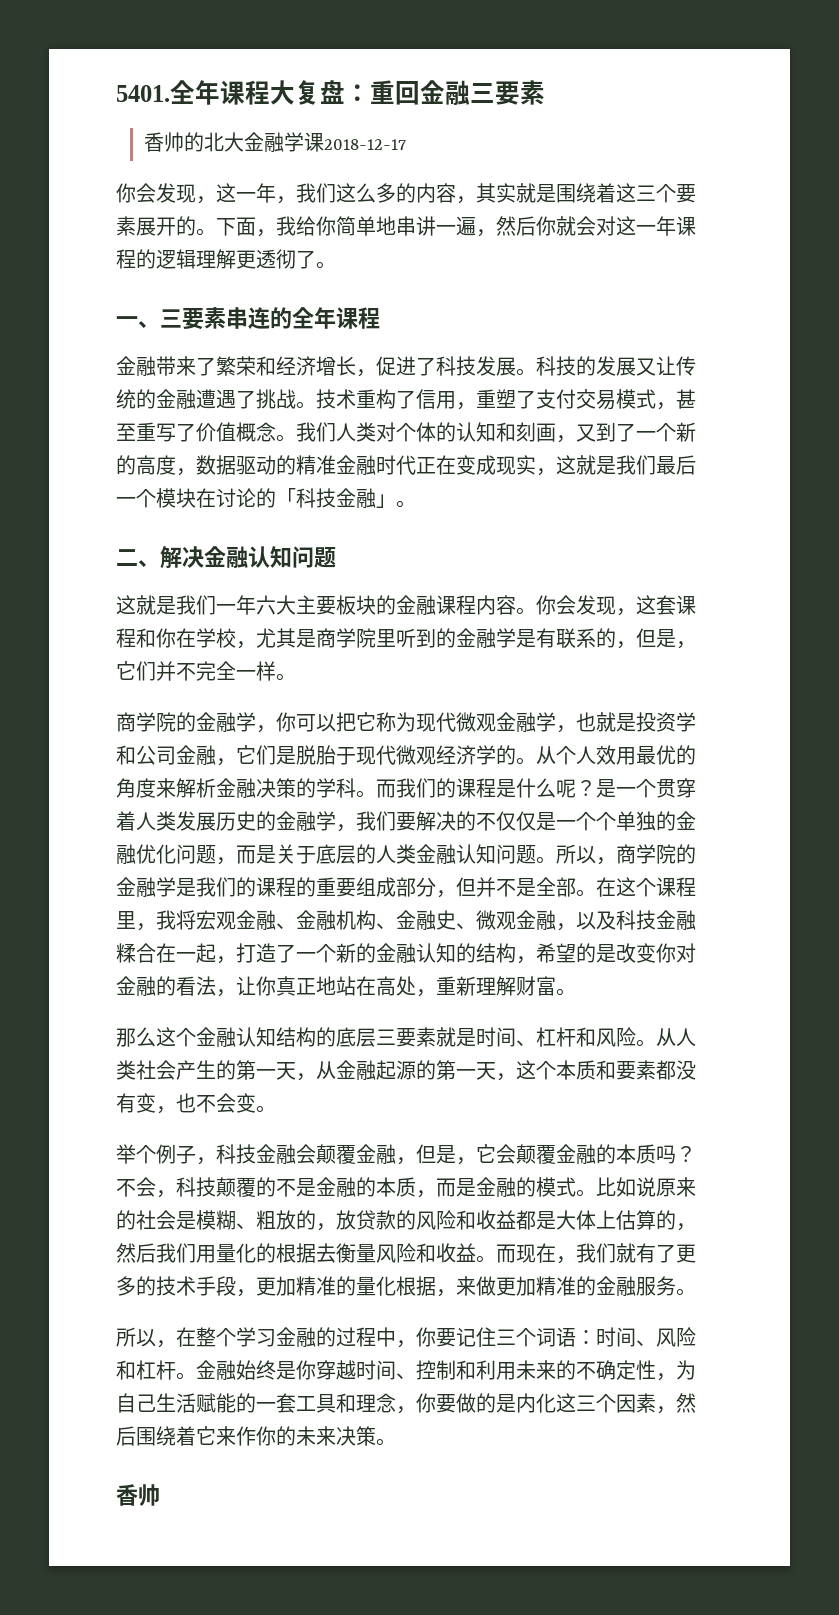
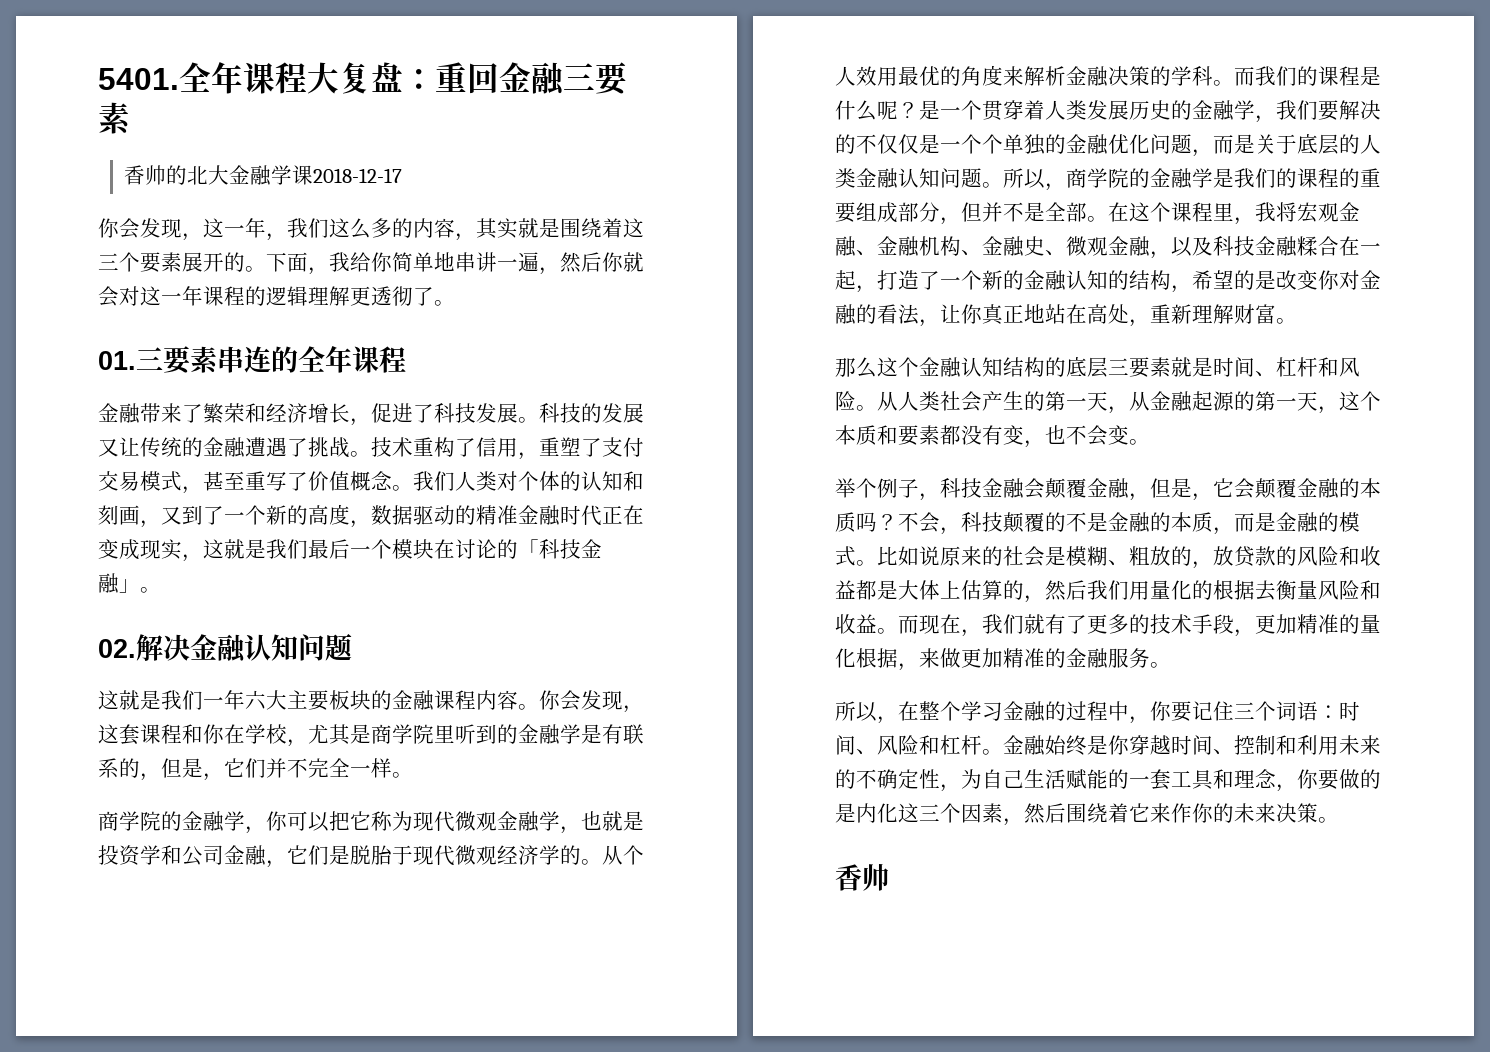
[116,316,160,328] 一、 -> [98,351,136,370] 01.
[116,549,160,567] 二、 -> [98,639,136,658] 02.

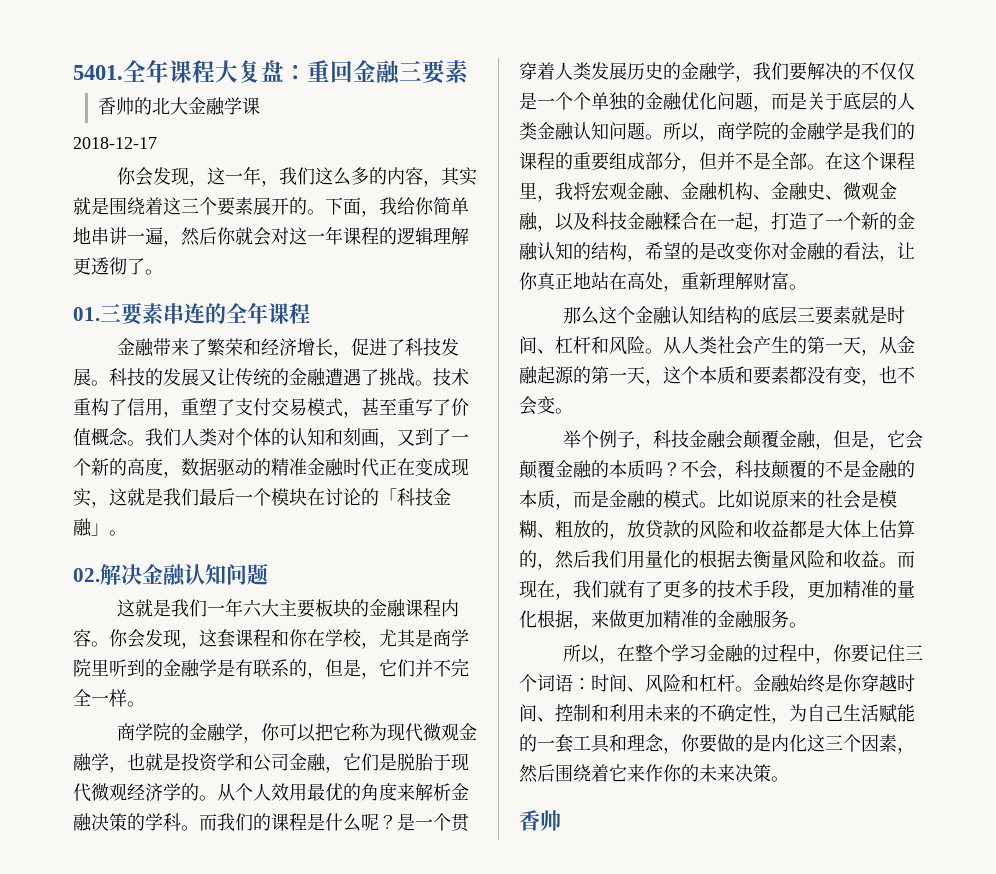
(313, 175) none -> (260, 106) //

